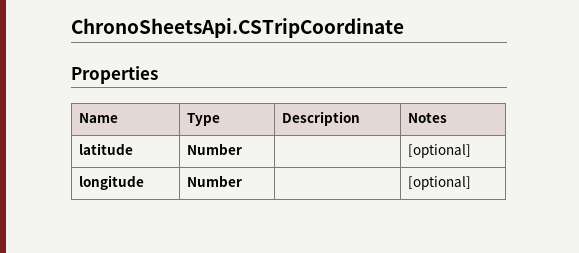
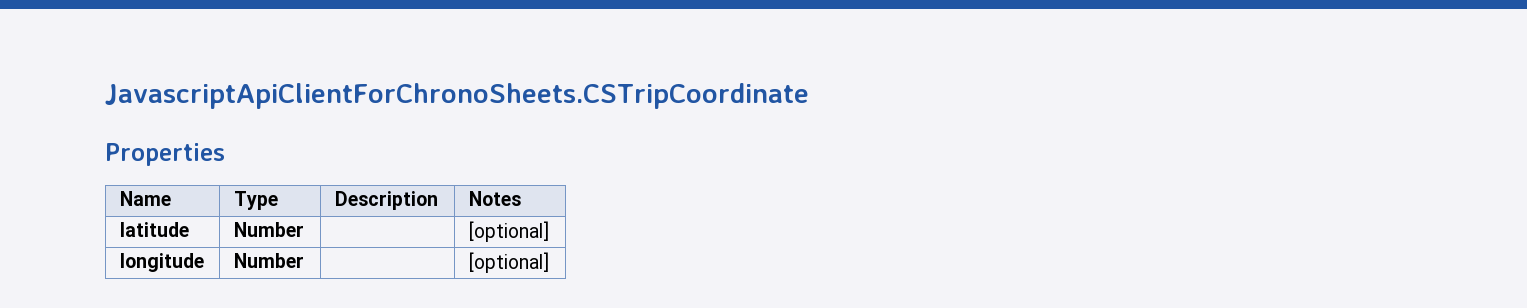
[71,18,404,38] ChronoSheetsApi.CSTripCoordinate -> [105,83,809,109] JavascriptApiClientForChronoSheets.CSTripCoordinate

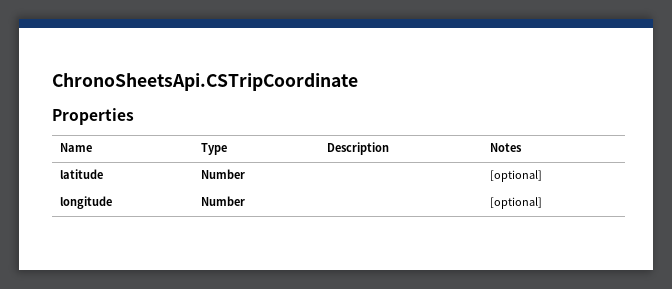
[105,83,809,109] JavascriptApiClientForChronoSheets.CSTripCoordinate -> [52,73,358,91] ChronoSheetsApi.CSTripCoordinate

